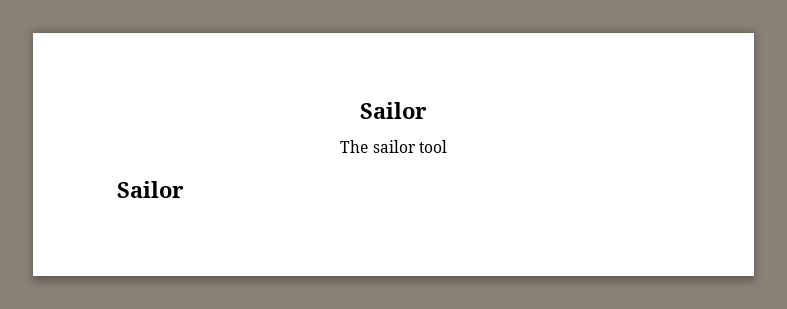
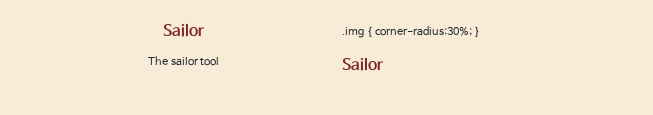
(447, 146) none -> [342,26,480,38] // .img { corner-radius:30%; }

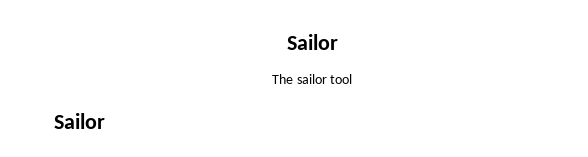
[342,26,480,38] // .img { corner-radius:30%; } -> (353, 79) none

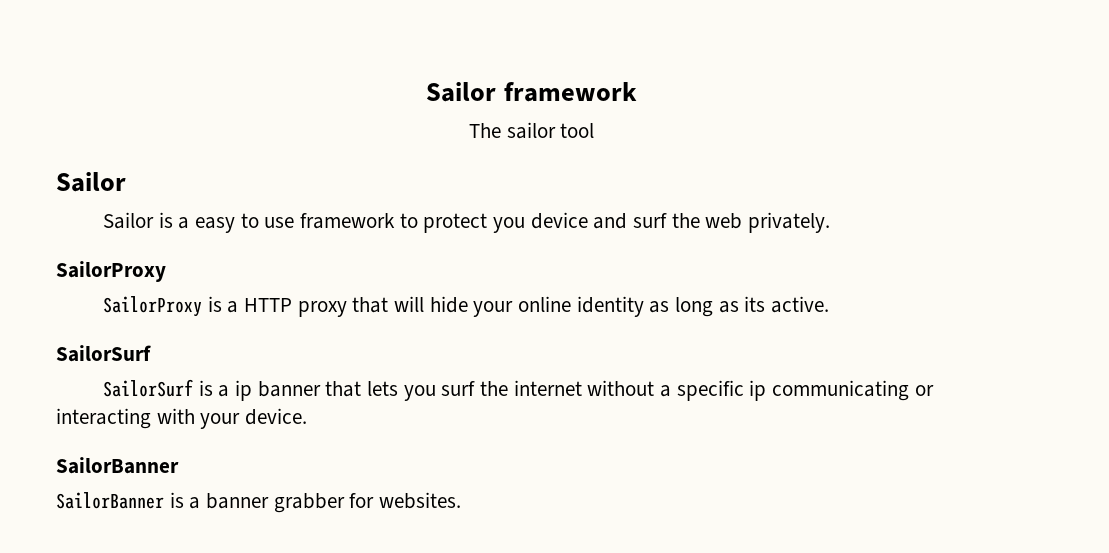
[286,34,338,50] Sailor -> [426,82,637,102] Sailor framework
(105, 121) none -> [103,212,831,233] [56,261,166,282] [103,296,830,317] [56,345,151,362] [103,379,934,401] [56,408,308,429] [56,457,179,474] [56,492,462,513] // Sailor is a easy to use framework to protect you device and surf the web privately. // SailorProxy // SailorProxy is a HTTP proxy that will hide your online identity as long as its active. // SailorSurf // SailorSurf is a ip banner that lets you surf the internet without a specific ip communicating or interacting with your device. // SailorBanner // SailorBanner is a banner grabber for websites.

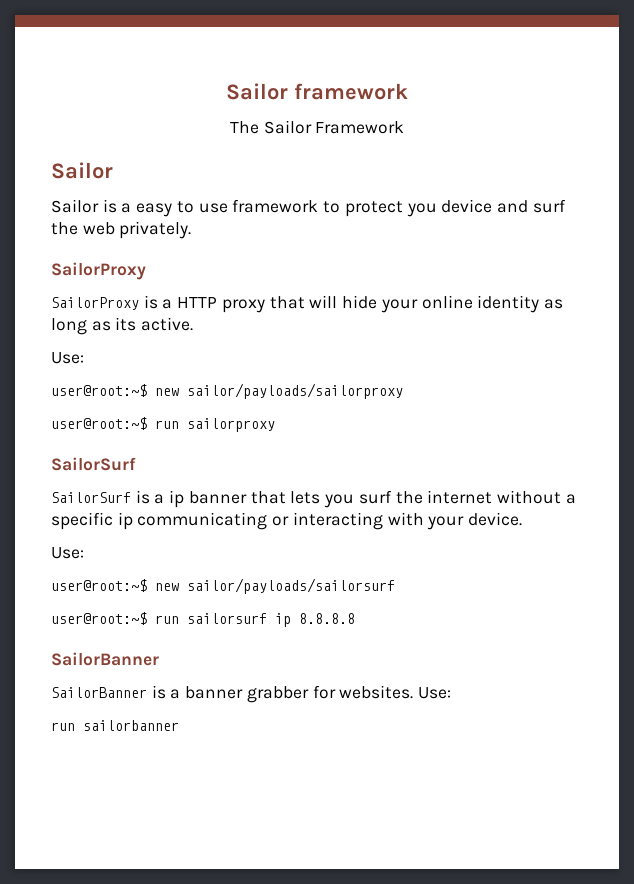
[506,122,595,139] sailor tool -> [263,120,405,134] Sailor Framework
(830, 304) none -> [51,352,84,364] [51,383,403,399] [51,417,275,432] // Use: // user@root:~$ new sailor/payloads/sailorproxy // user@root:~$ run sailorproxy
(308, 416) none -> [51,547,84,559] [51,578,395,594] [51,612,355,627] // Use: // user@root:~$ new sailor/payloads/sailorsurf // user@root:~$ run sailorsurf ip 8.8.8.8
(462, 500) none -> [418,687,452,699] [51,720,179,731] Use: // run sailorbanner

